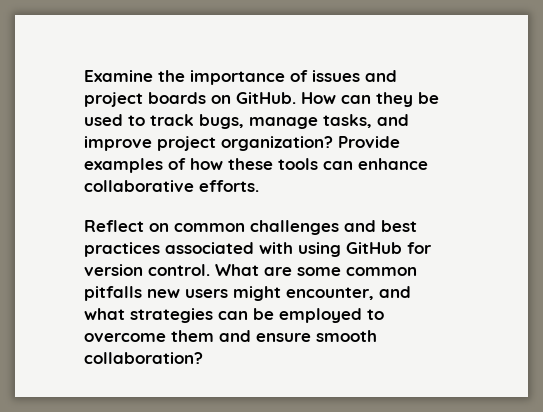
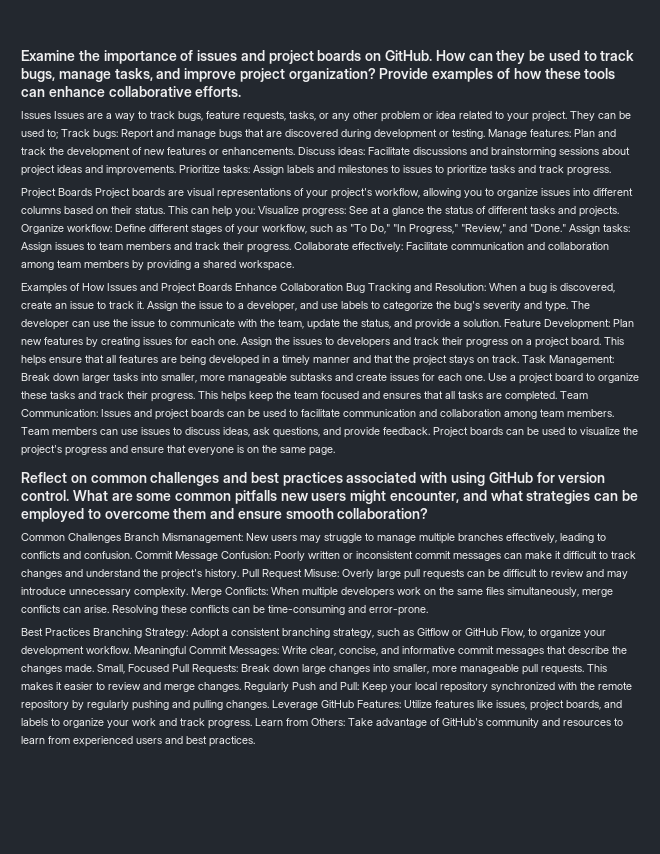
(259, 186) none -> [21,111,631,122] [21,129,616,140] [21,147,630,158] [21,165,611,176] [21,188,633,199] [21,206,619,217] [21,224,630,234] [21,242,609,253] [21,260,294,271] [21,283,615,294] [21,301,590,312] [21,319,634,330] [21,337,624,348] [21,355,614,366] [21,373,639,384] [21,391,588,402] [21,409,614,420] [21,427,638,438] [21,445,335,456] // Issues Issues are a way to track bugs, feature requests, tasks, or any other problem or idea related to your project. They can be used to; Track bugs: Report and manage bugs that are discovered during development or testing. Manage features: Plan and track the development of new features or enhancements. Discuss ideas: Facilitate discussions and brainstorming sessions about project ideas and improvements. Prioritize tasks: Assign labels and milestones to issues to prioritize tasks and track progress. // Project Boards Project boards are visual representations of your project's workflow, allowing you to organize issues into different columns based on their status. This can help you: Visualize progress: See at a glance the status of different tasks and projects. Organize workflow: Define different stages of your workflow, such as "To Do," "In Progress," "Review," and "Done." Assign tasks: Assign issues to team members and track their progress. Collaborate effectively: Facilitate communication and collaboration among team members by providing a shared workspace. // Examples of How Issues and Project Boards Enhance Collaboration Bug Tracking and Resolution: When a bug is discovered, create an issue to track it. Assign the issue to a developer, and use labels to categorize the bug's severity and type. The developer can use the issue to communicate with the team, update the status, and provide a solution. Feature Development: Plan new features by creating issues for each one. Assign the issues to developers and track their progress on a project board. This helps ensure that all features are being developed in a timely manner and that the project stays on track. Task Management: Break down larger tasks into smaller, more manageable subtasks and create issues for each one. Use a project board to organize these tasks and track their progress. This helps keep the team focused and ensures that all tasks are completed. Team Communication: Issues and project boards can be used to facilitate communication and collaboration among team members. Team members can use issues to discuss ideas, ask questions, and provide feedback. Project boards can be used to visualize the project's progress and ensure that everyone is on the same page.
(203, 358) none -> [21,533,606,544] [21,551,636,561] [21,569,628,580] [21,587,613,598] [21,605,428,616] [21,628,606,639] [21,646,627,657] [21,664,607,675] [21,682,632,693] [21,700,622,711] [21,718,623,729] [21,736,255,747] // Common Challenges Branch Mismanagement: New users may struggle to manage multiple branches effectively, leading to conflicts and confusion. Commit Message Confusion: Poorly written or inconsistent commit messages can make it difficult to track changes and understand the project's history. Pull Request Misuse: Overly large pull requests can be difficult to review and may introduce unnecessary complexity. Merge Conflicts: When multiple developers work on the same files simultaneously, merge conflicts can arise. Resolving these conflicts can be time-consuming and error-prone. // Best Practices Branching Strategy: Adopt a consistent branching strategy, such as Gitflow or GitHub Flow, to organize your development workflow. Meaningful Commit Messages: Write clear, concise, and informative commit messages that describe the changes made. Small, Focused Pull Requests: Break down large changes into smaller, more manageable pull requests. This makes it easier to review and merge changes. Regularly Push and Pull: Keep your local repository synchronized with the remote repository by regularly pushing and pulling changes. Leverage GitHub Features: Utilize features like issues, project boards, and labels to organize your work and track progress. Learn from Others: Take advantage of GitHub's community and resources to learn from experienced users and best practices.

